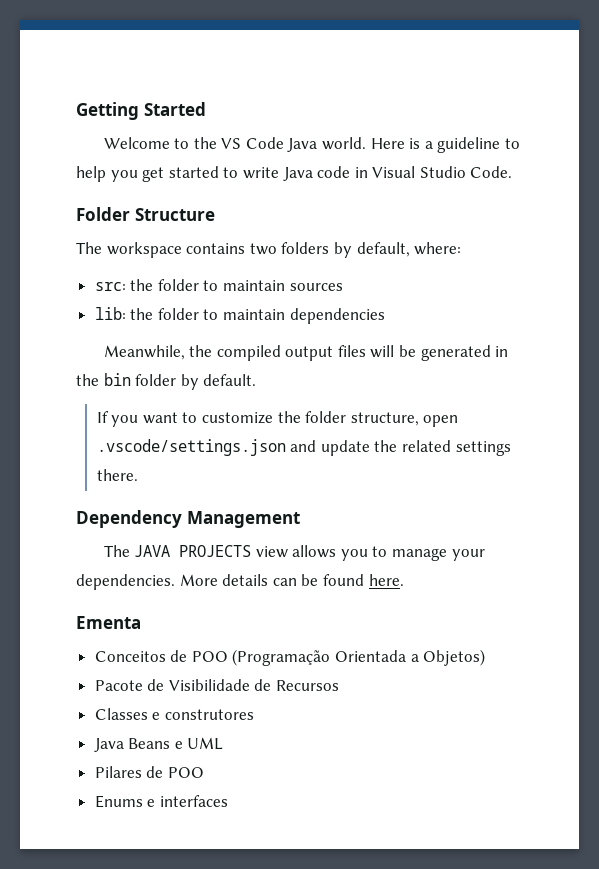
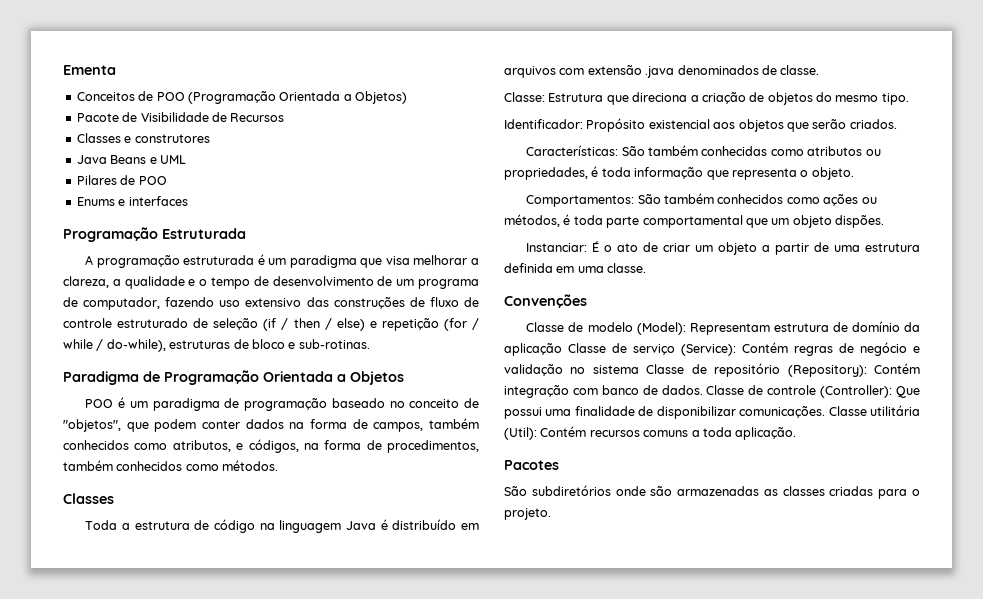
[76,102,206,120] [103,137,521,153] [76,166,513,182] [76,207,215,221] [76,242,462,258] [94,279,343,291] [94,307,385,324] [103,345,509,361] [76,373,257,390] [96,411,459,427] [96,439,511,456] [96,469,138,481] [76,510,300,528] [103,545,485,561] [76,574,404,590] Getting Started // Welcome to the VS Code Java world. Here is a guideline to help you get started to write Java code in Visual Studio Code. // Folder Structure // The workspace contains two folders by default, where: // src: the folder to maintain sources // lib: the folder to maintain dependencies // Meanwhile, the compiled output files will be generated in the bin folder by default. // If you want to customize the folder structure, open .vscode/settings.json and update the related settings there. // Dependency Management // The JAVA PROJECTS view allows you to manage your dependencies. More details can be found here. // -> (63, 70) none
(228, 801) none -> [63,227,246,242] [85,254,479,268] [63,276,480,289] [63,297,479,310] [63,318,479,331] [63,339,370,352] [63,370,404,385] [85,397,479,411] [63,418,479,432] [63,439,479,453] [63,460,279,471] [63,493,114,504] [85,519,479,533] [504,65,820,78] [504,92,909,105] [504,118,897,132] [526,145,881,156] [504,166,854,180] [526,193,877,207] [504,214,884,228] [526,241,920,255] [504,263,647,273] [504,294,587,308] [526,321,920,335] [504,342,920,356] [504,363,920,377] [504,385,920,398] [504,405,920,419] [504,426,797,440] [504,460,559,470] [504,485,920,499] [504,508,551,520] // Programação Estruturada // A programação estruturada é um paradigma que visa melhorar a clareza, a qualidade e o tempo de desenvolvimento de um programa de computador, fazendo uso extensivo das construções de fluxo de controle estruturado de seleção (if / then / else) e repetição (for / while / do-while), estruturas de bloco e sub-rotinas. // Paradigma de Programação Orientada a Objetos // POO é um paradigma de programação baseado no conceito de "objetos", que podem conter dados na forma de campos, também conhecidos como atributos, e códigos, na forma de procedimentos, também conhecidos como métodos. // Classes // Toda a estrutura de código na linguagem Java é distribuído em arquivos com extensão .java denominados de classe. // Classe: Estrutura que direciona a criação de objetos do mesmo tipo. // Identificador: Propósito existencial aos objetos que serão criados. // Características: São também conhecidas como atributos ou propriedades, é toda informação que representa o objeto. // Comportamentos: São também conhecidos como ações ou métodos, é toda parte comportamental que um objeto dispões. // Instanciar: É o ato de criar um objeto a partir de uma estrutura definida em uma classe. // Convenções // Classe de modelo (Model): Representam estrutura de domínio da aplicação Classe de serviço (Service): Contém regras de negócio e validação no sistema Classe de repositório (Repository): Contém integração com banco de dados. Classe de controle (Controller): Que possui uma finalidade de disponibilizar comunicações. Classe utilitária (Util): Contém recursos comuns a toda aplicação. // Pacotes // São subdiretórios onde são armazenadas as classes criadas para o projeto.

